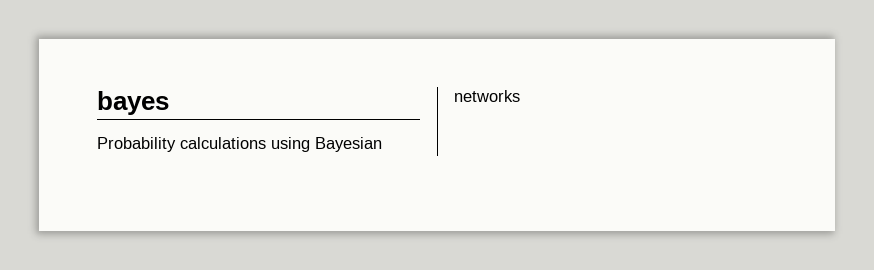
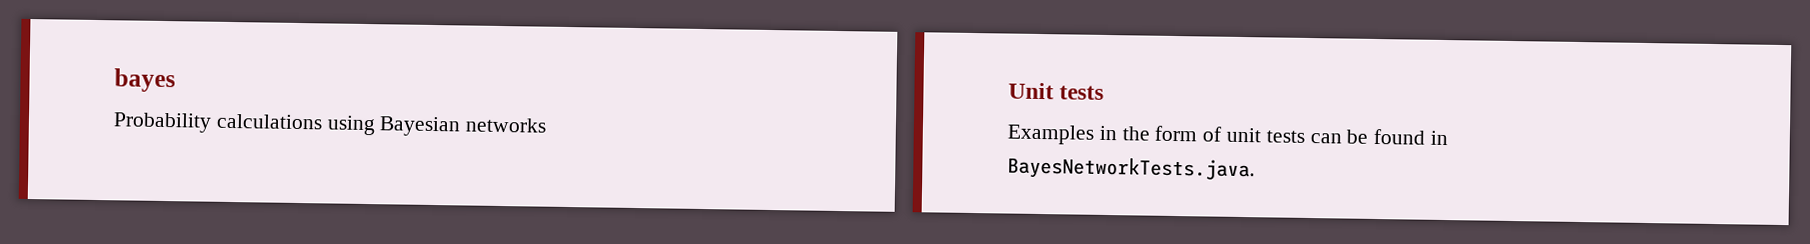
(520, 96) none -> [1008,82,1105,100] [1007,124,1449,146] [1007,156,1255,182] // Unit tests // Examples in the form of unit tests can be found in BayesNetworkTests.java.

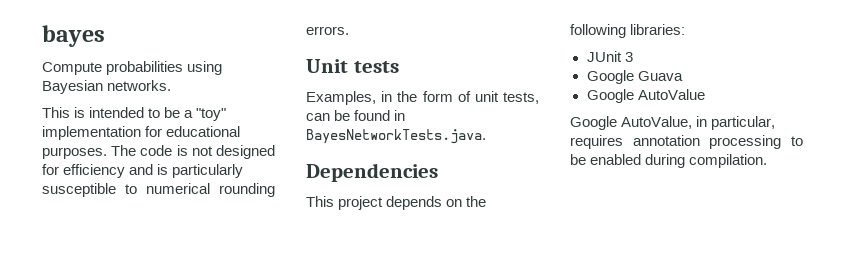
[113,112,548,137] Probability calculations using Bayesian networks -> [42,61,223,75] [42,80,172,94] [42,107,227,121] [42,126,241,140] [42,145,275,159] [42,164,244,178] [42,183,275,197] [306,26,349,35] Compute probabilities using Bayesian networks. // This is intended to be a "toy" implementation for educational purposes. The code is not designed for efficiency and is particularly susceptible to numerical rounding errors.
[1007,124,1094,145] Examples -> [306,91,376,105] Examples,
[1265,130,1305,143] tests -> [503,92,539,104] tests,
(1255, 169) none -> [306,163,438,182] [306,196,487,210] [570,24,686,38] [586,51,633,62] [586,70,683,84] [586,89,705,103] [570,116,776,130] [570,135,803,149] [570,154,768,168] // Dependencies // This project depends on the following libraries: // JUnit 3 // Google Guava // Google AutoValue // Google AutoValue, in particular, requires annotation processing to be enabled during compilation.

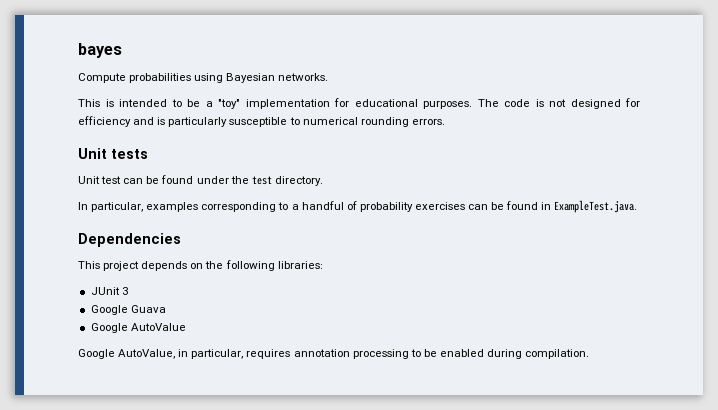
[306,91,539,105] Examples, in the form of unit tests, -> [78,175,323,186] [78,201,465,212] Unit test can be found under the test directory. // In particular, examples corresponding to a handful of probability exercises
[306,129,486,144] BayesNetworkTests.java. -> [554,200,638,213] ExampleTest.java.

